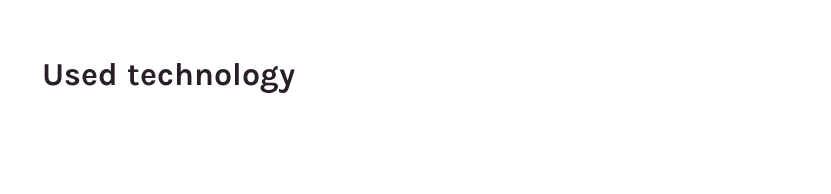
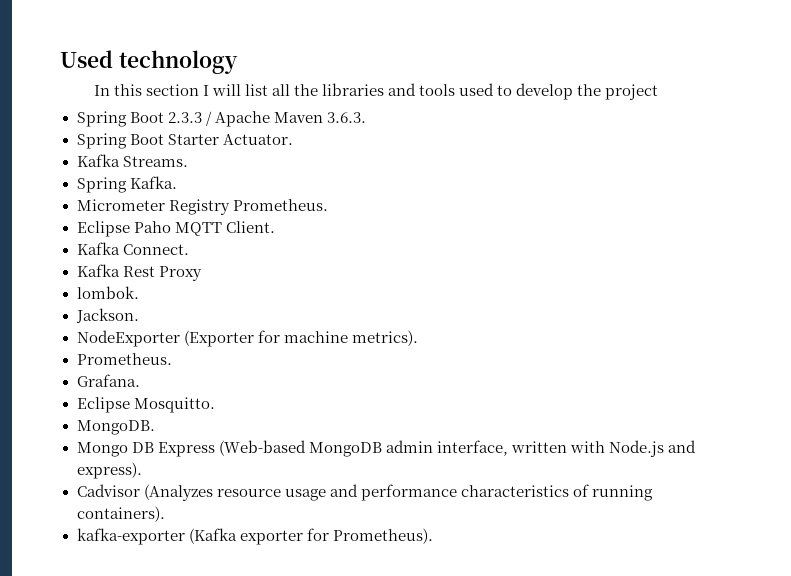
(295, 78) none -> [93,83,659,100] [76,111,366,127] [76,133,293,149] [76,154,188,167] [76,176,177,193] [76,199,328,215] [76,221,275,237] [76,242,189,255] [76,264,202,281] [76,286,139,299] [75,308,139,323] [76,330,418,347] [76,353,172,365] [76,374,140,387] [76,397,215,413] [76,420,155,435] [76,440,696,457] [76,462,142,479] [76,484,653,501] [76,506,165,522] [76,528,433,545] // In this section I will list all the libraries and tools used to develop the project // Spring Boot 2.3.3 / Apache Maven 3.6.3. // Spring Boot Starter Actuator. // Kafka Streams. // Spring Kafka. // Micrometer Registry Prometheus. // Eclipse Paho MQTT Client. // Kafka Connect. // Kafka Rest Proxy // lombok. // Jackson. // NodeExporter (Exporter for machine metrics). // Prometheus. // Grafana. // Eclipse Mosquitto. // MongoDB. // Mongo DB Express (Web-based MongoDB admin interface, written with Node.js and express). // Cadvisor (Analyzes resource usage and performance characteristics of running containers). // kafka-exporter (Kafka exporter for Prometheus).

